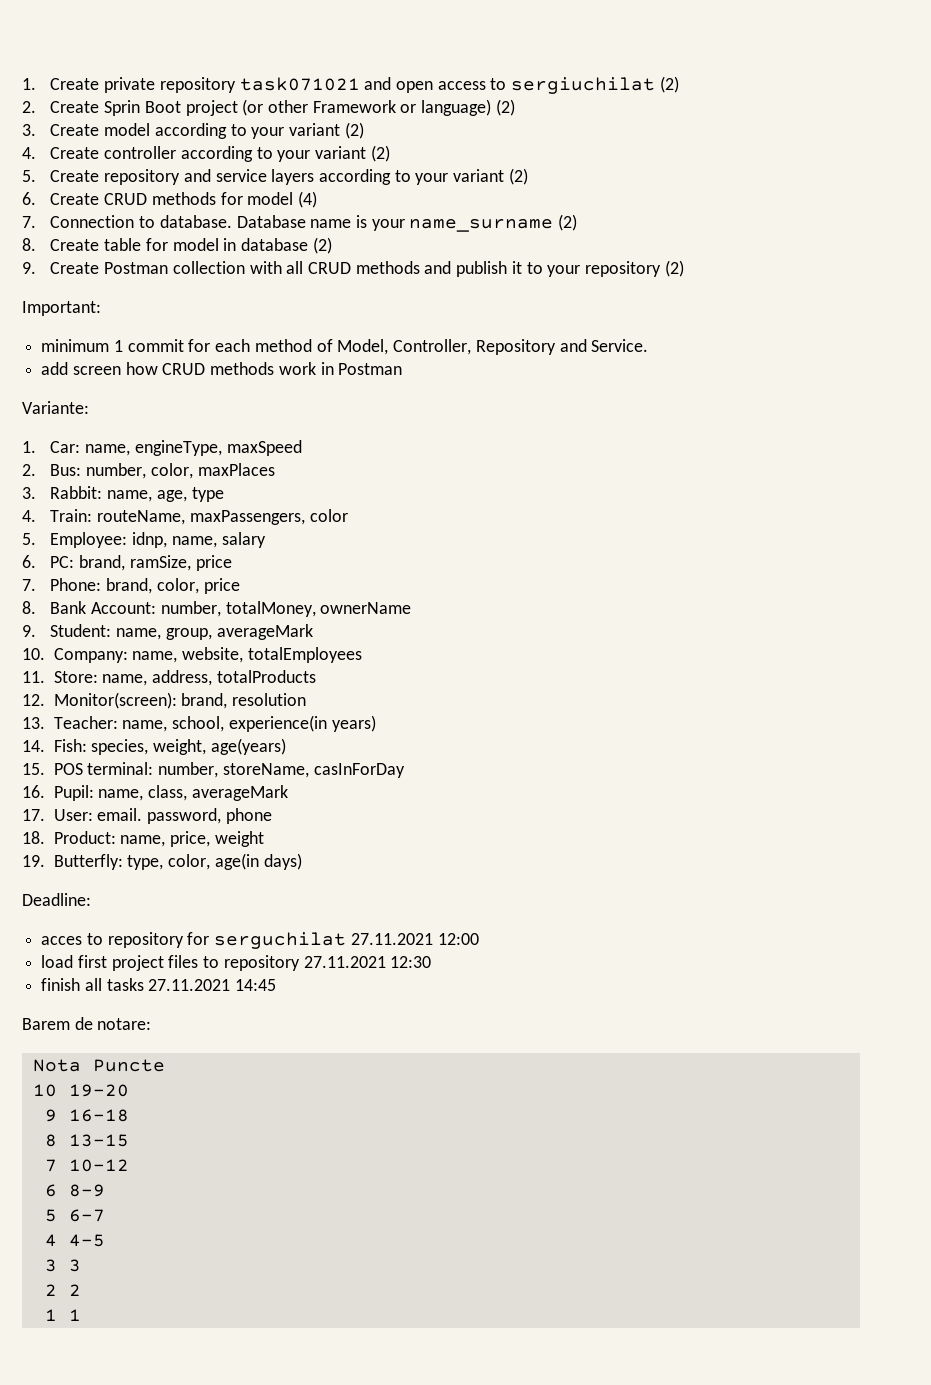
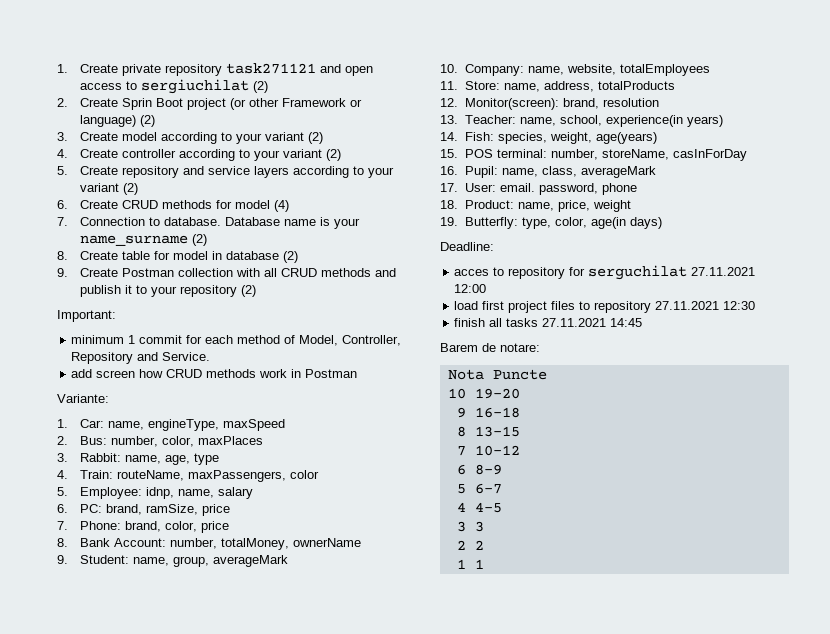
[239,77,360,91] task071021 -> [226,63,317,74] task271121

